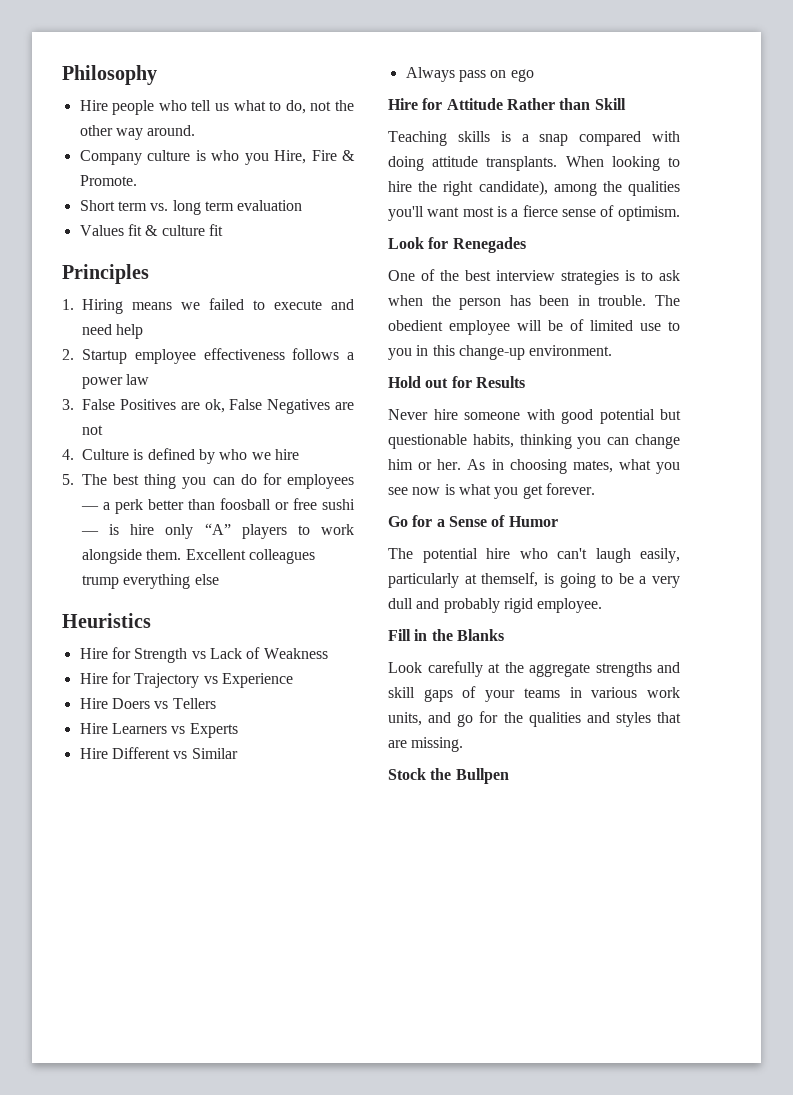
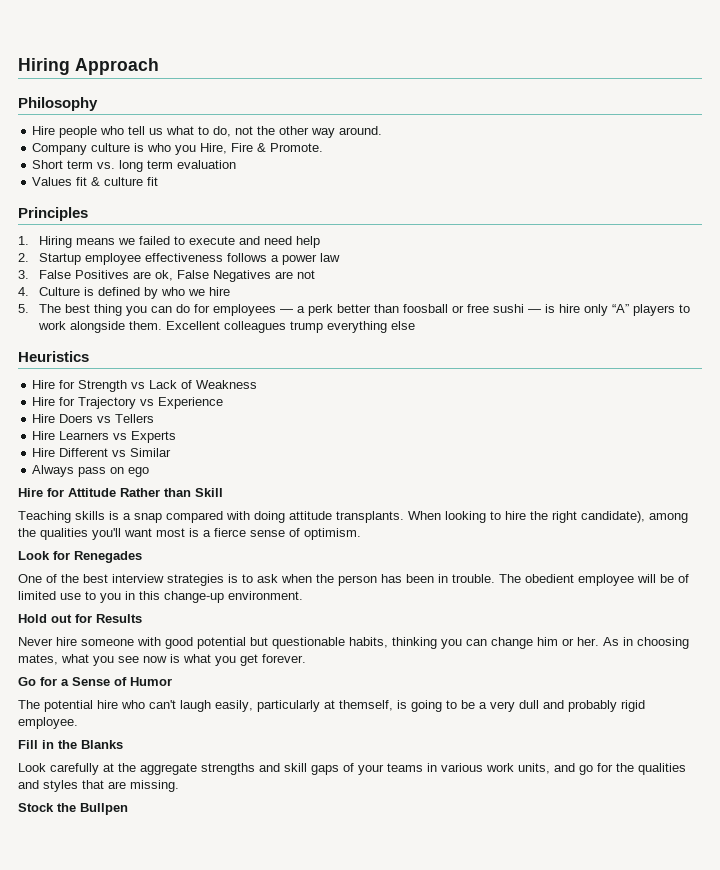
(62, 75) none -> [18,58,159,75] Hiring Approach //

